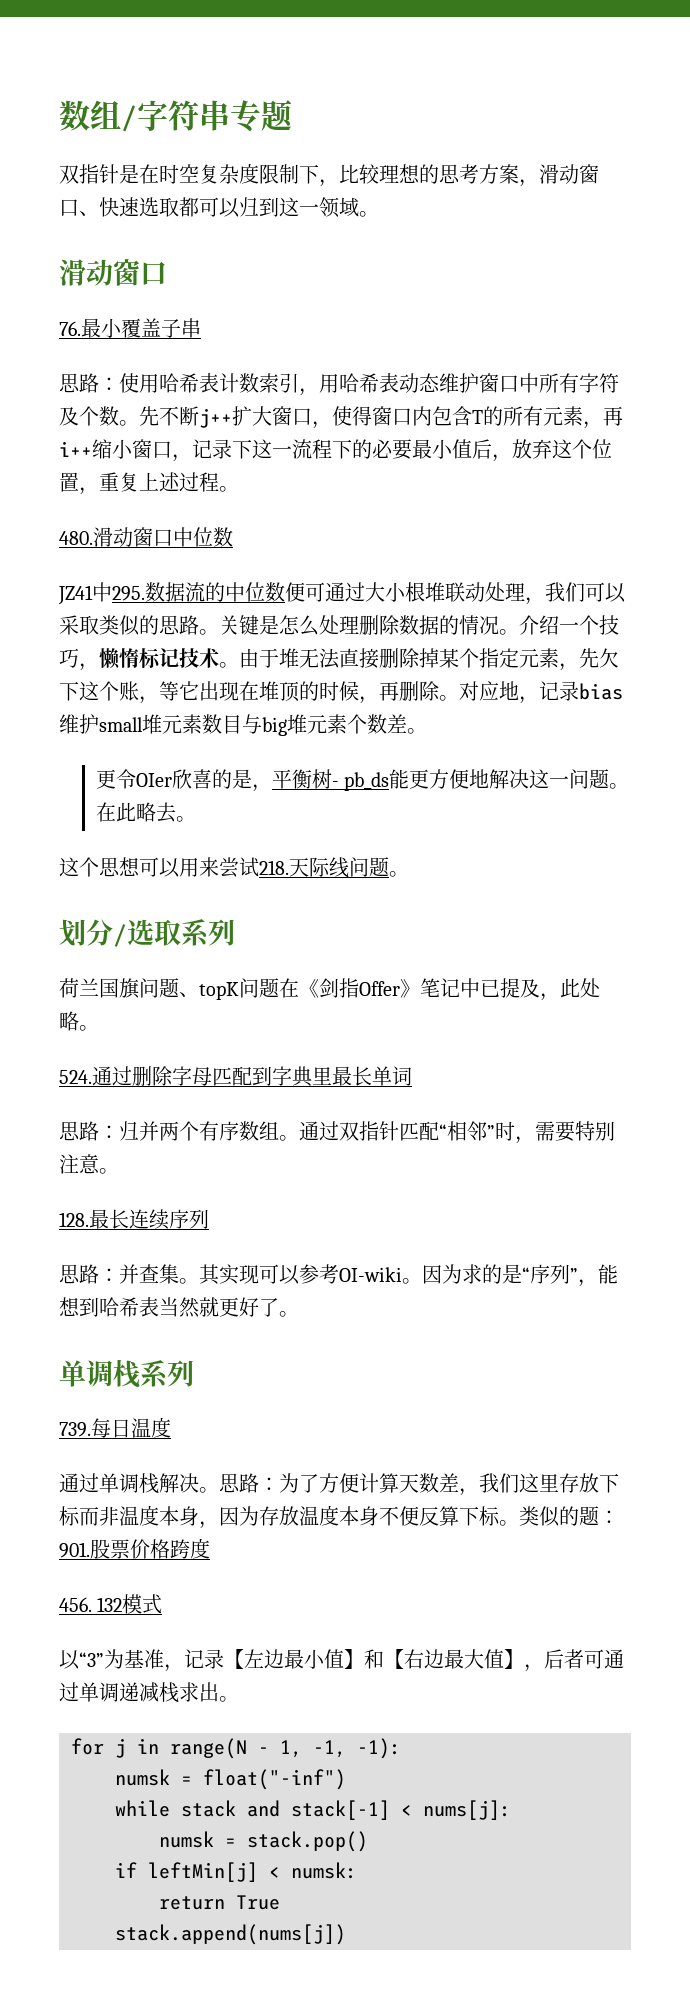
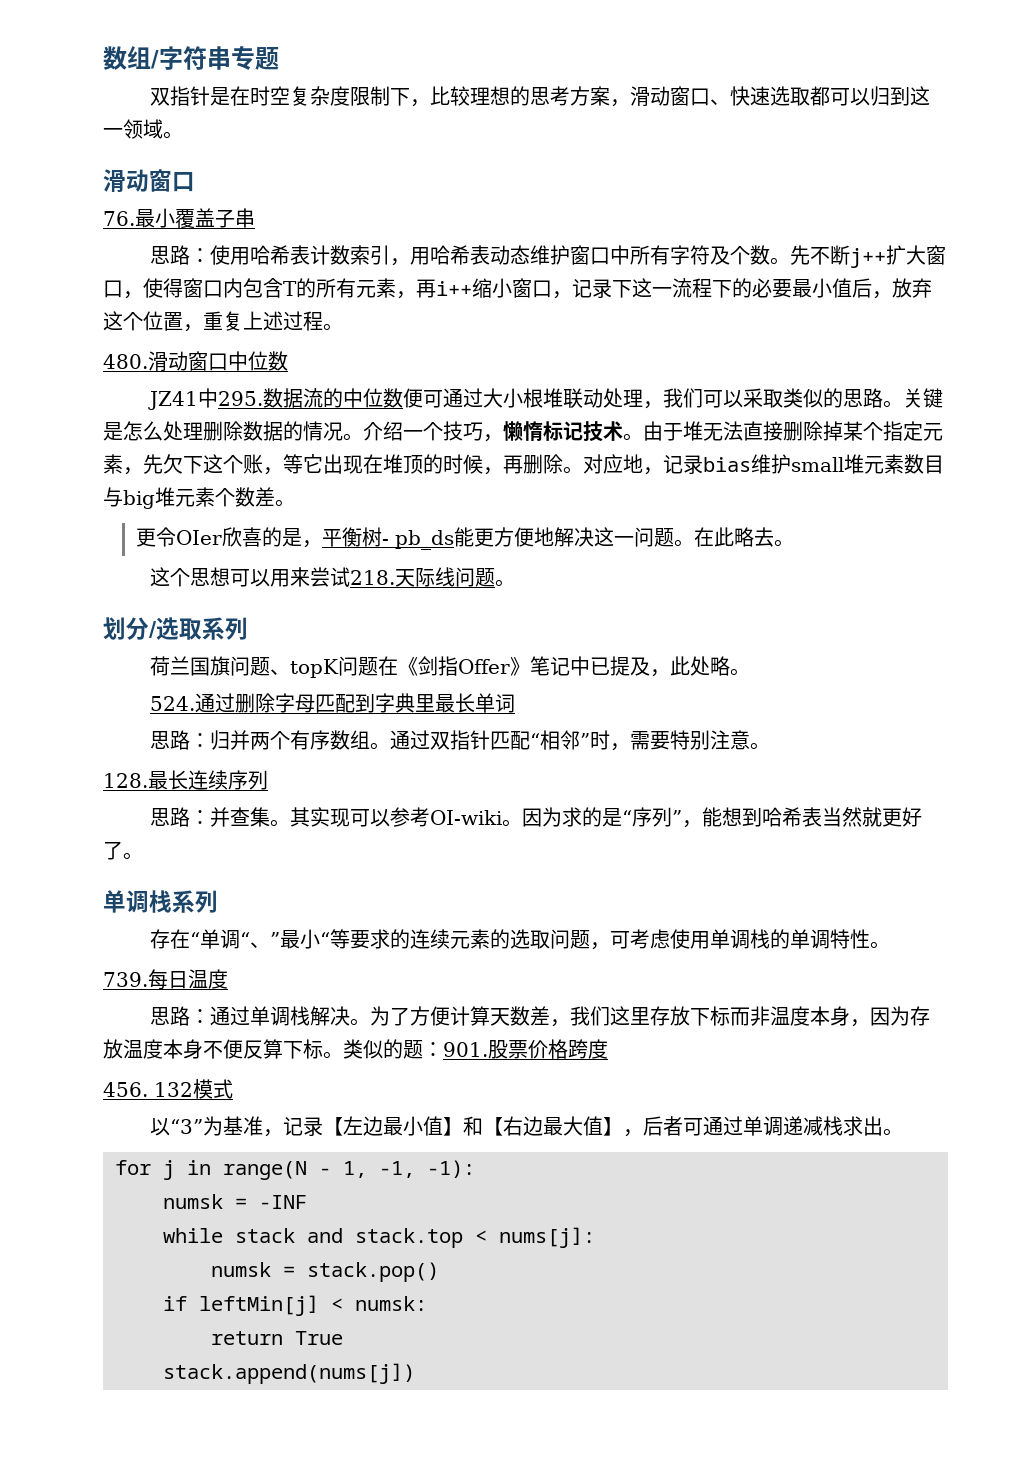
(194, 1373) none -> [149,929,890,950] // 存在“单调“、”最小“等要求的连续元素的选取问题，可考虑使用单调栈的单调特性。
(171, 1427) none -> [149,1006,210,1026] 思路：
[219,1473,279,1493] 思路： -> (370, 1022) none
[203,1769,346,1790] float("-inf") -> [259,1195,307,1209] -INF
[291,1800,390,1820] stack[-1] -> [355,1228,463,1248] stack.top

